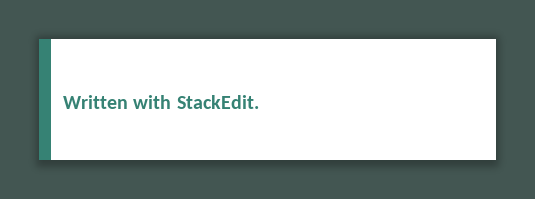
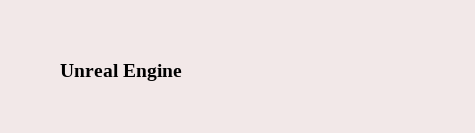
[63,95,259,109] Written with StackEdit. -> [60,64,183,81] Unreal Engine

